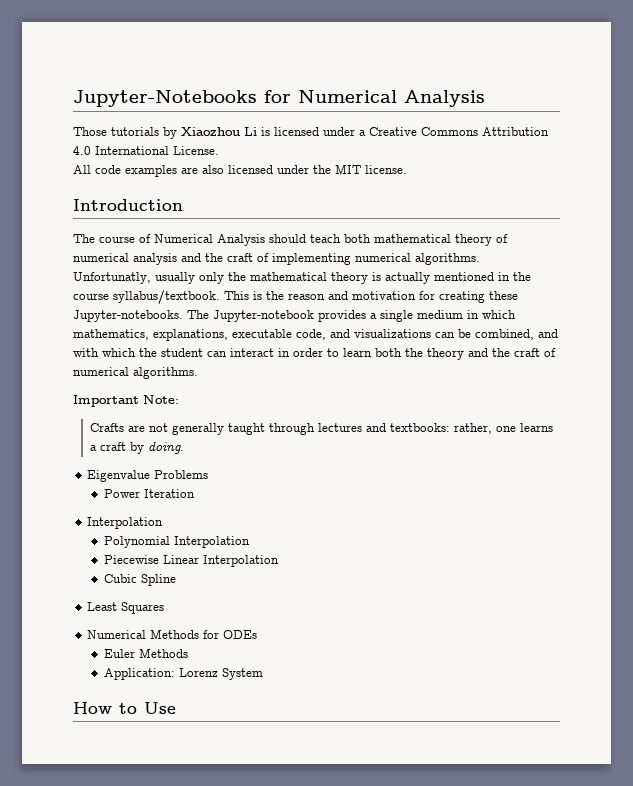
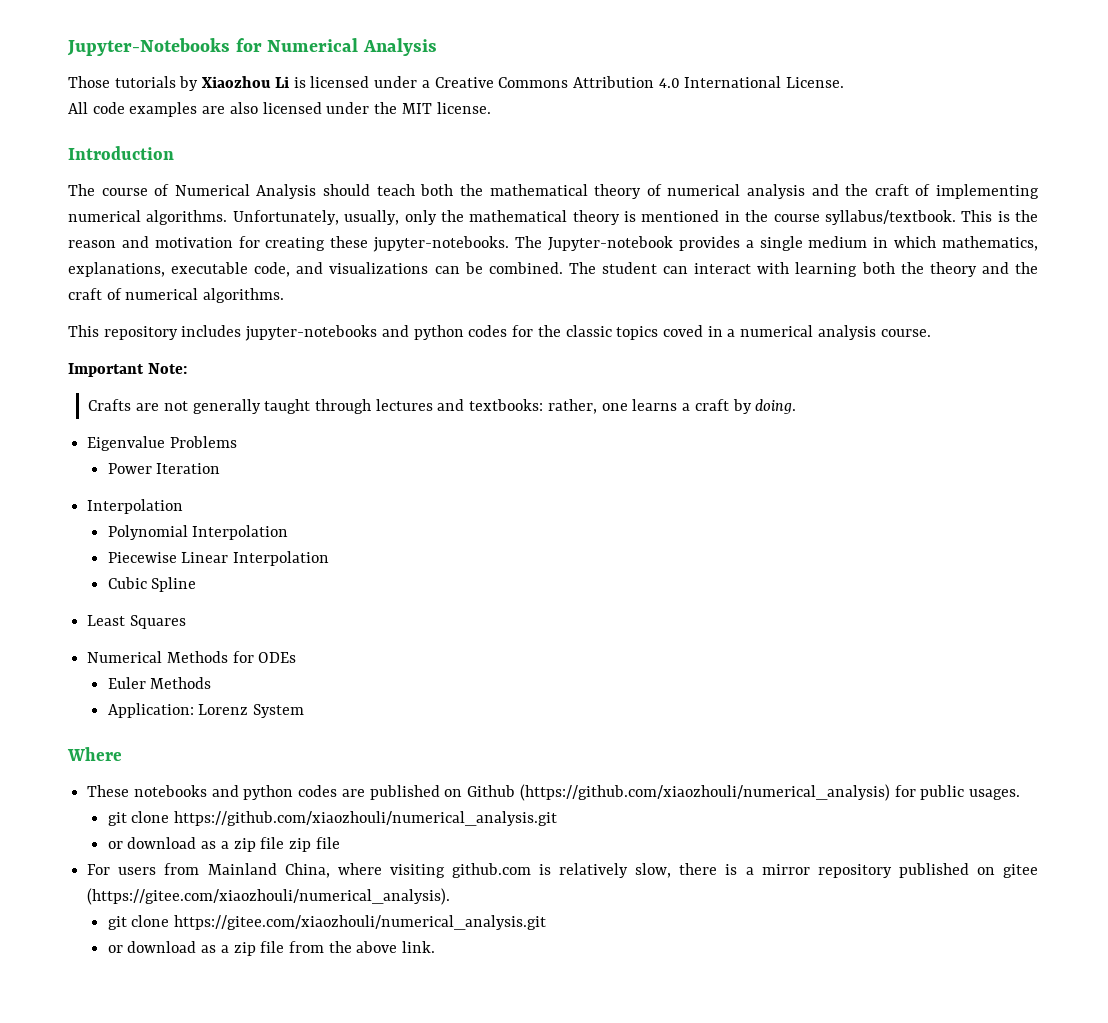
(371, 238) none -> [459,184,483,196] the
[73,272,195,284] Unfortunatly, usually -> [232,210,400,225] Unfortunately, usually,
[385,272,430,284] actually -> (636, 216) none
[73,310,183,322] Jupyter-notebooks. -> [373,236,510,252] jupyter-notebooks.
[475,329,558,340] [73,348,372,357] combined, and with which the student can interact in order to learn -> [488,262,858,277] combined. The student can interact with learning
(198, 373) none -> [68,325,931,341] // This repository includes jupyter-notebooks and python codes for the classic topics coved in a numerical analysis course.
[73,702,176,714] How to Use -> [67,747,122,761] [87,784,1020,801] [107,811,558,826] [107,837,340,852] [87,863,1038,878] [87,888,451,905] [107,915,547,930] [107,941,436,956] Where // These notebooks and python codes are published on Github (https://github.com/xiaozhouli/numerical_analysis) for public usages. // git clone https://github.com/xiaozhouli/numerical_analysis.git // or download as a zip file zip file // For users from Mainland China, where visiting github.com is relatively slow, there is a mirror repository published on gitee (https://gitee.com/xiaozhouli/numerical_analysis). // git clone https://gitee.com/xiaozhouli/numerical_analysis.git // or download as a zip file from the above link.

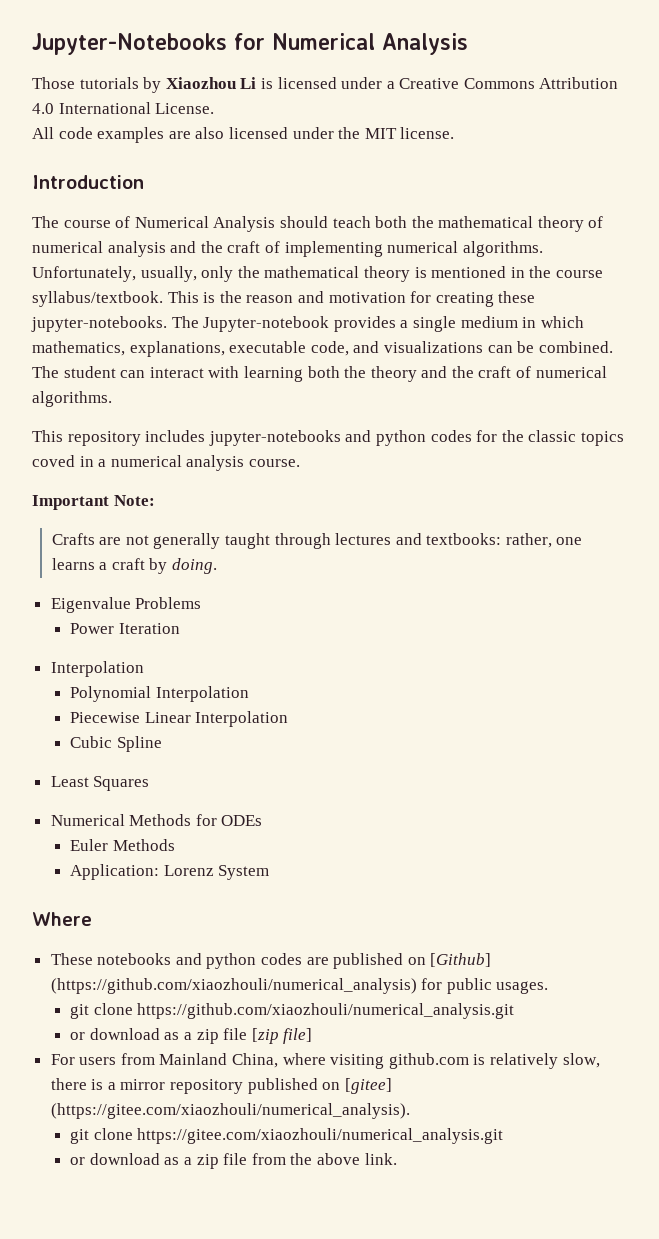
[467,785,516,797] Github -> [430,953,492,967] [Github]
[288,837,340,852] zip file -> [251,1028,313,1044] [zip file]
[1002,864,1038,878] gitee -> [344,1078,392,1094] [gitee]

